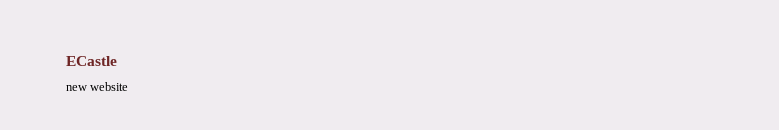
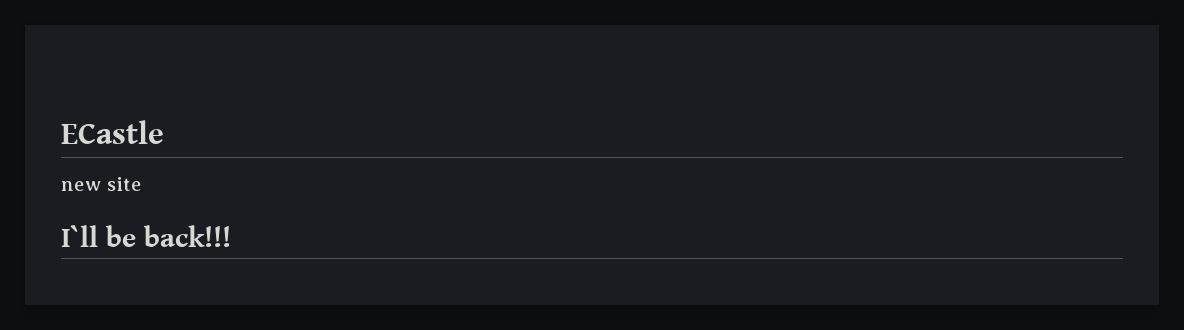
[90,82,129,91] website -> [106,177,142,191] [61,225,231,247] site // I`ll be back!!!

